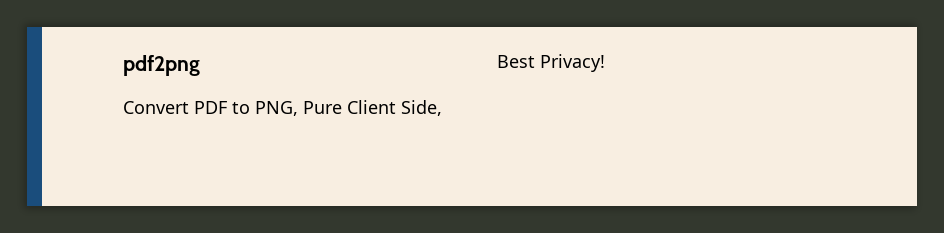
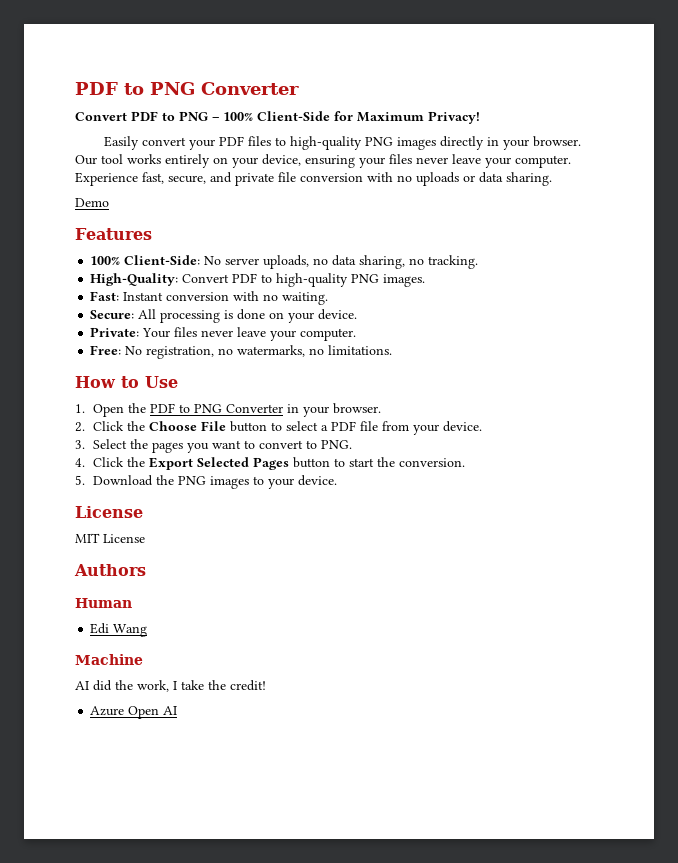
[123,55,200,76] [123,100,442,116] [497,54,605,72] pdf2png // Convert PDF to PNG, Pure Client Side, Best Privacy! -> [75,82,299,95] [75,111,480,124] [103,136,581,150] [75,154,571,168] [75,172,552,186] [75,198,109,207] [75,228,152,240] [90,255,479,269] [90,273,426,287] [90,291,329,305] [90,309,358,323] [90,327,357,341] [90,345,393,359] [75,376,178,388] [75,403,382,417] [75,421,483,435] [75,439,353,453] [75,457,466,470] [75,475,338,489] [75,506,143,518] [75,533,145,543] [74,564,146,576] [75,598,132,608] [90,623,148,637] [75,654,143,665] [75,680,266,692] [90,706,178,719] PDF to PNG Converter // Convert PDF to PNG – 100% Client-Side for Maximum Privacy! // Easily convert your PDF files to high-quality PNG images directly in your browser. Our tool works entirely on your device, ensuring your files never leave your computer. Experience fast, secure, and private file conversion with no uploads or data sharing. // Demo // Features // 100% Client-Side: No server uploads, no data sharing, no tracking. // High-Quality: Convert PDF to high-quality PNG images. // Fast: Instant conversion with no waiting. // Secure: All processing is done on your device. // Private: Your files never leave your computer. // Free: No registration, no watermarks, no limitations. // How to Use // 1. Open the PDF to PNG Converter in your browser. // 2. Click the Choose File button to select a PDF file from your device. // 3. Select the pages you want to convert to PNG. // 4. Click the Export Selected Pages button to start the conversion. // 5. Download the PNG images to your device. // License // MIT License // Authors // Human // Edi Wang // Machine // AI did the work, I take the credit! // Azure Open AI

